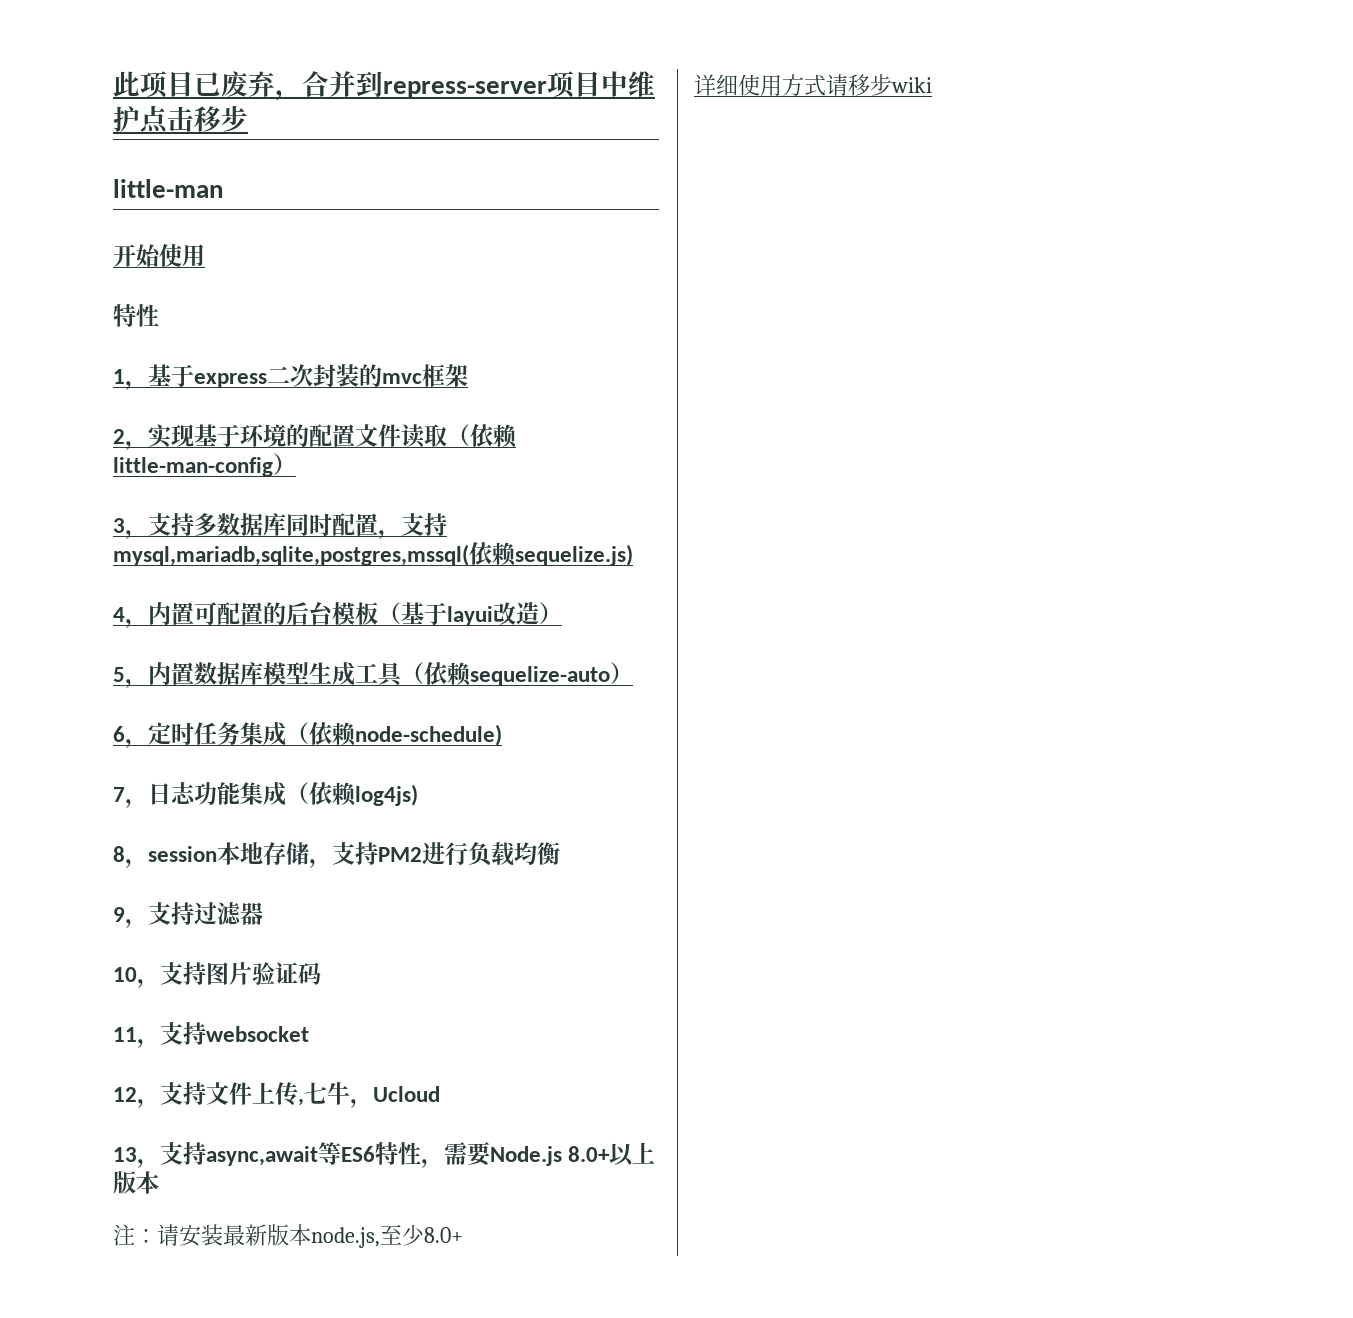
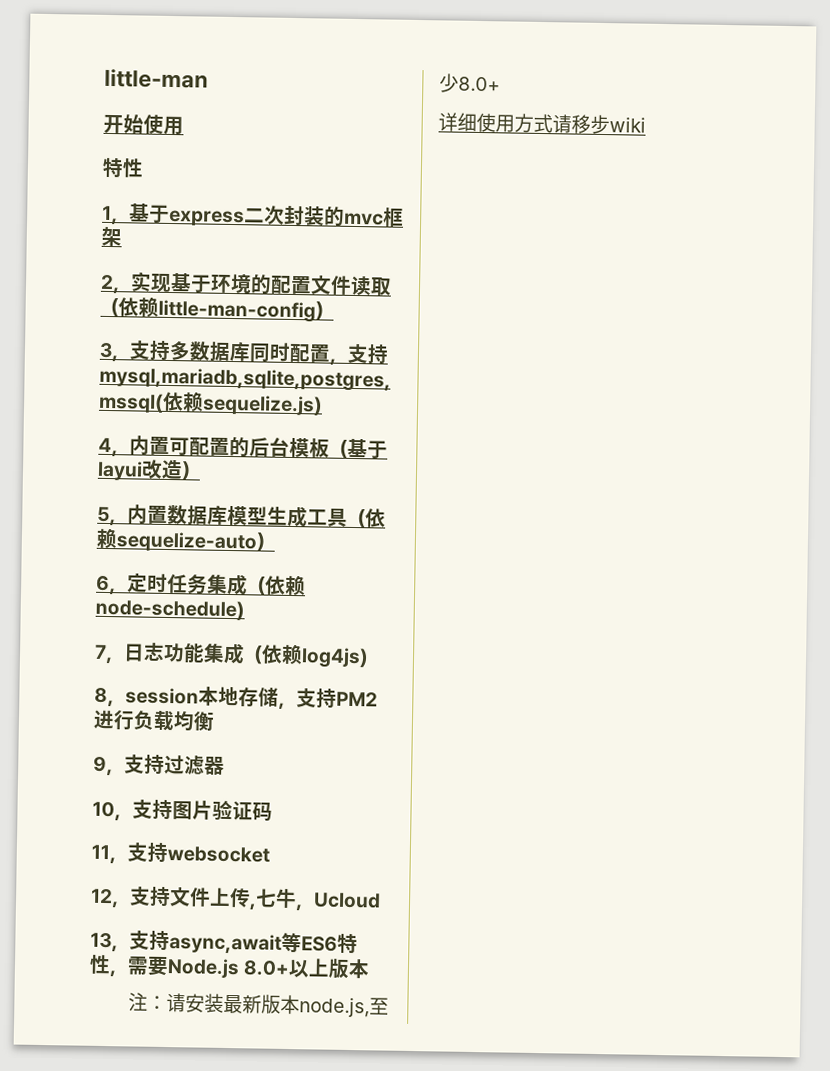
[113,71,655,101] [113,105,248,134] 此项目已废弃，合并到repress-server项目中维护点击移步 // -> (104, 78) none

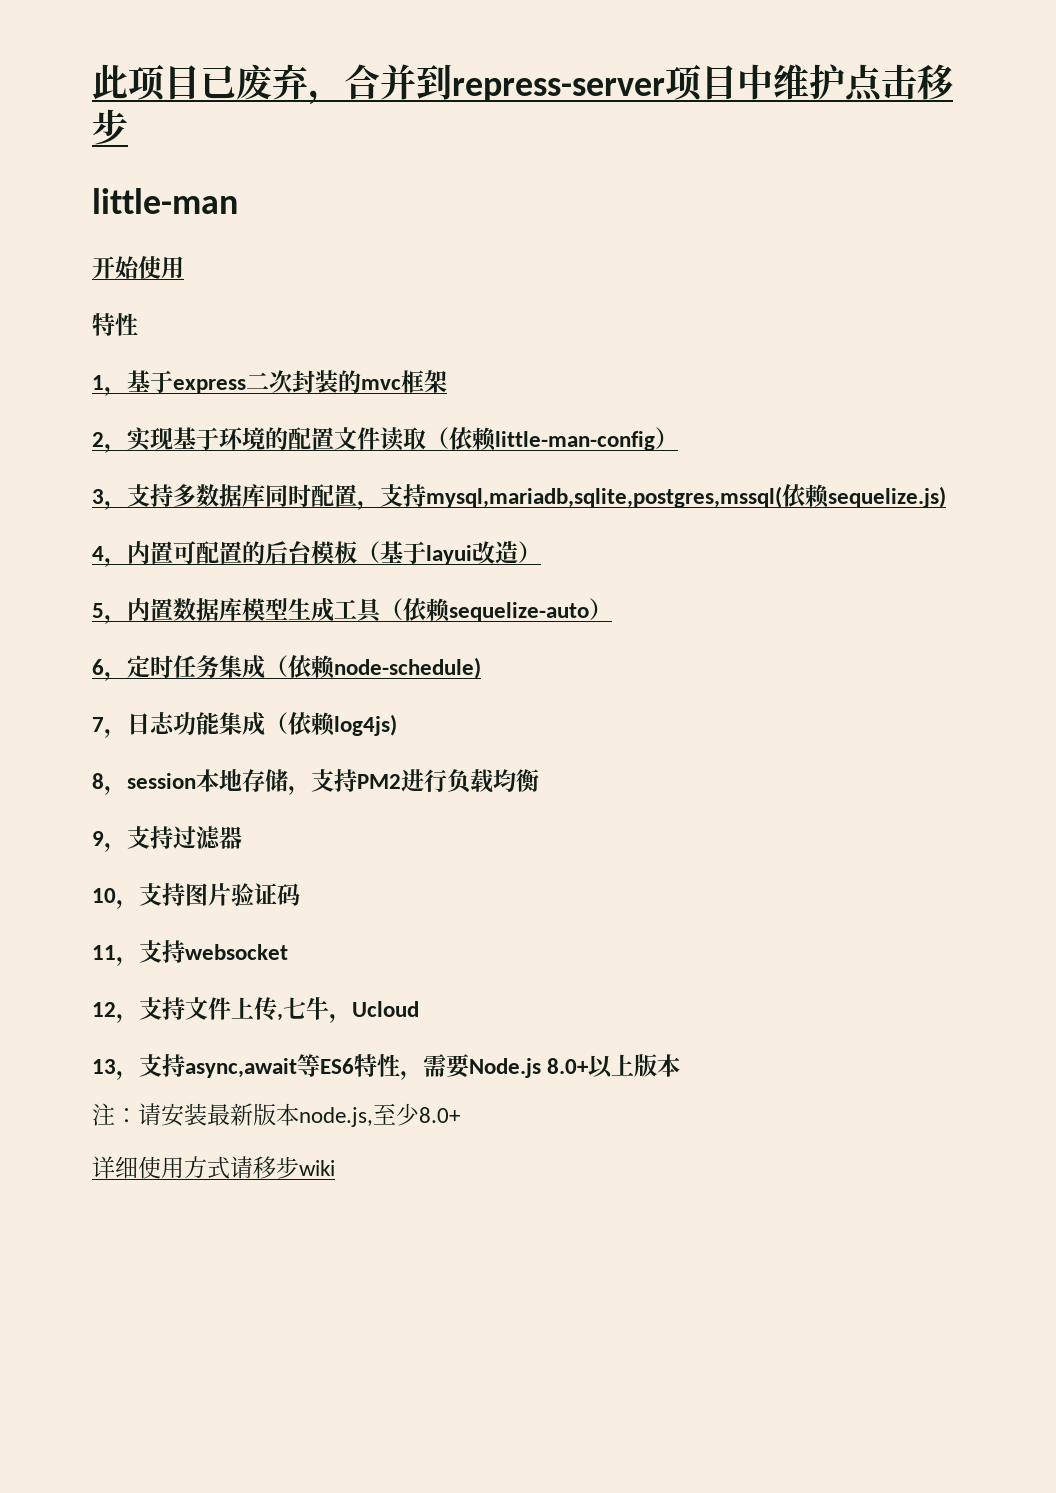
(104, 78) none -> [92,64,953,105] [92,109,128,145] 此项目已废弃，合并到repress-server项目中维护点击移步 //

